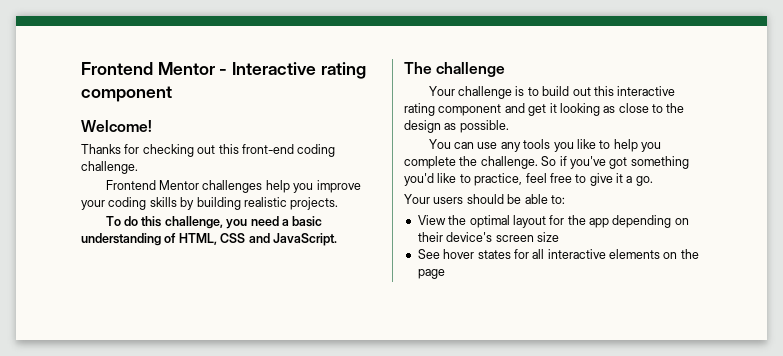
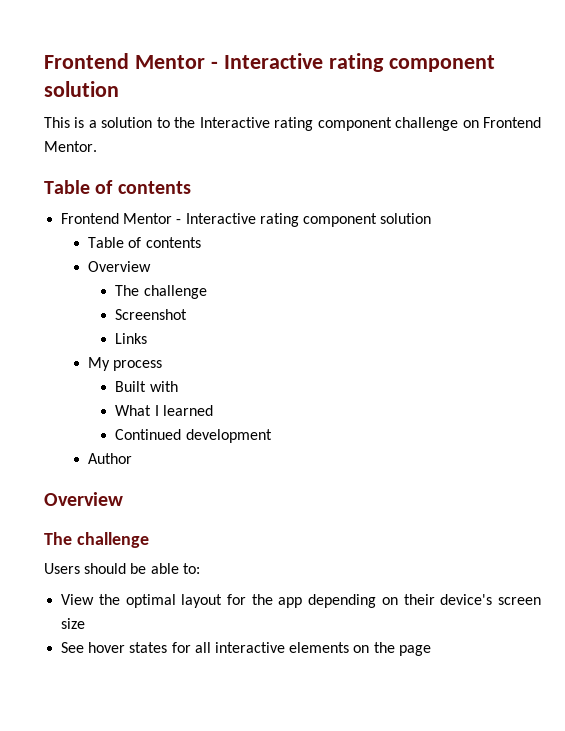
[81,62,366,79] [81,86,172,102] [81,120,152,132] [81,144,336,157] [81,161,138,174] [105,180,361,193] [81,197,339,210] [105,216,323,229] [81,233,337,246] [404,62,506,77] [428,86,676,99] [404,103,685,116] [404,120,509,133] [428,139,661,152] [404,156,689,169] [404,173,653,186] [404,194,464,204] Frontend Mentor - Interactive rating component // Welcome! // Thanks for checking out this front-end coding challenge. // Frontend Mentor challenges help you improve your coding skills by building realistic projects. // To do this challenge, you need a basic understanding of HTML, CSS and JavaScript. // The challenge // Your challenge is to build out this interactive rating component and get it looking as close to the design as possible. // You can use any tools you like to help you complete the challenge. So if you've got something you'd like to practice, feel free to give it a go. // Your users -> [44,53,495,72] [44,81,119,97] [44,117,541,131] [44,141,97,152] [44,180,191,194] [61,213,432,227] [88,237,201,248] [88,261,152,272] [115,285,207,299] [115,309,188,320] [115,333,148,344] [88,357,163,371] [115,381,178,392] [115,405,213,416] [115,429,272,443] [88,453,133,464] [44,492,123,506] [44,532,149,548] [44,563,80,574] Frontend Mentor - Interactive rating component solution // This is a solution to the Interactive rating component challenge on Frontend Mentor. // Table of contents // Frontend Mentor - Interactive rating component solution // Table of contents // Overview // The challenge // Screenshot // Links // My process // Built with // What I learned // Continued development // Author // Overview // The challenge // Users

